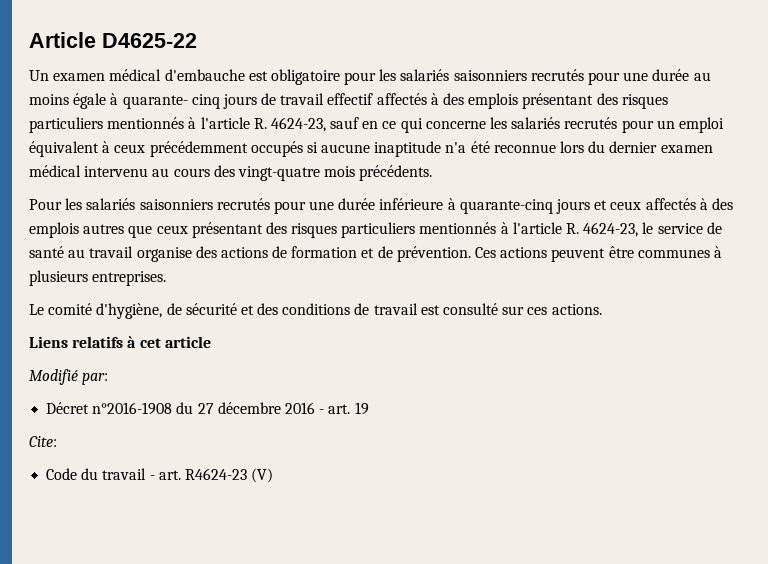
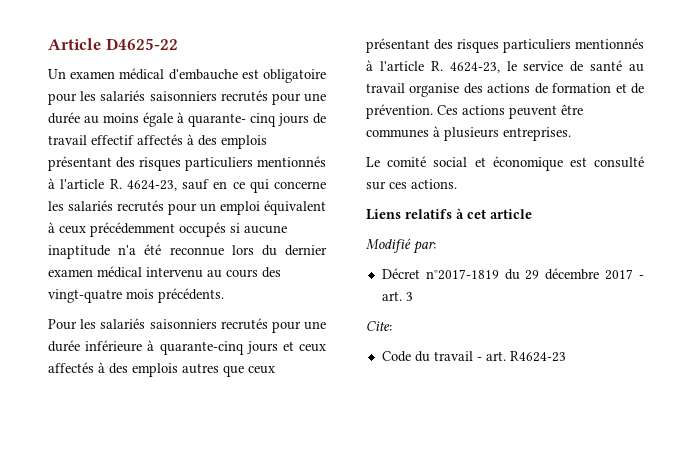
[96,303,418,319] d'hygiène, de sécurité et des conditions de travail -> [433,156,563,171] social et économique
[92,402,369,415] n°2016-1908 du 27 décembre 2016 - art. 19 -> [425,268,644,280] [381,291,413,301] n°2017-1819 du 29 décembre 2017 - art. 3
[251,468,274,483] (V) -> (566, 356) none

